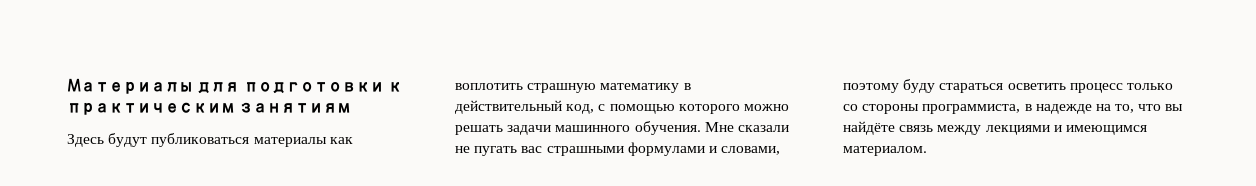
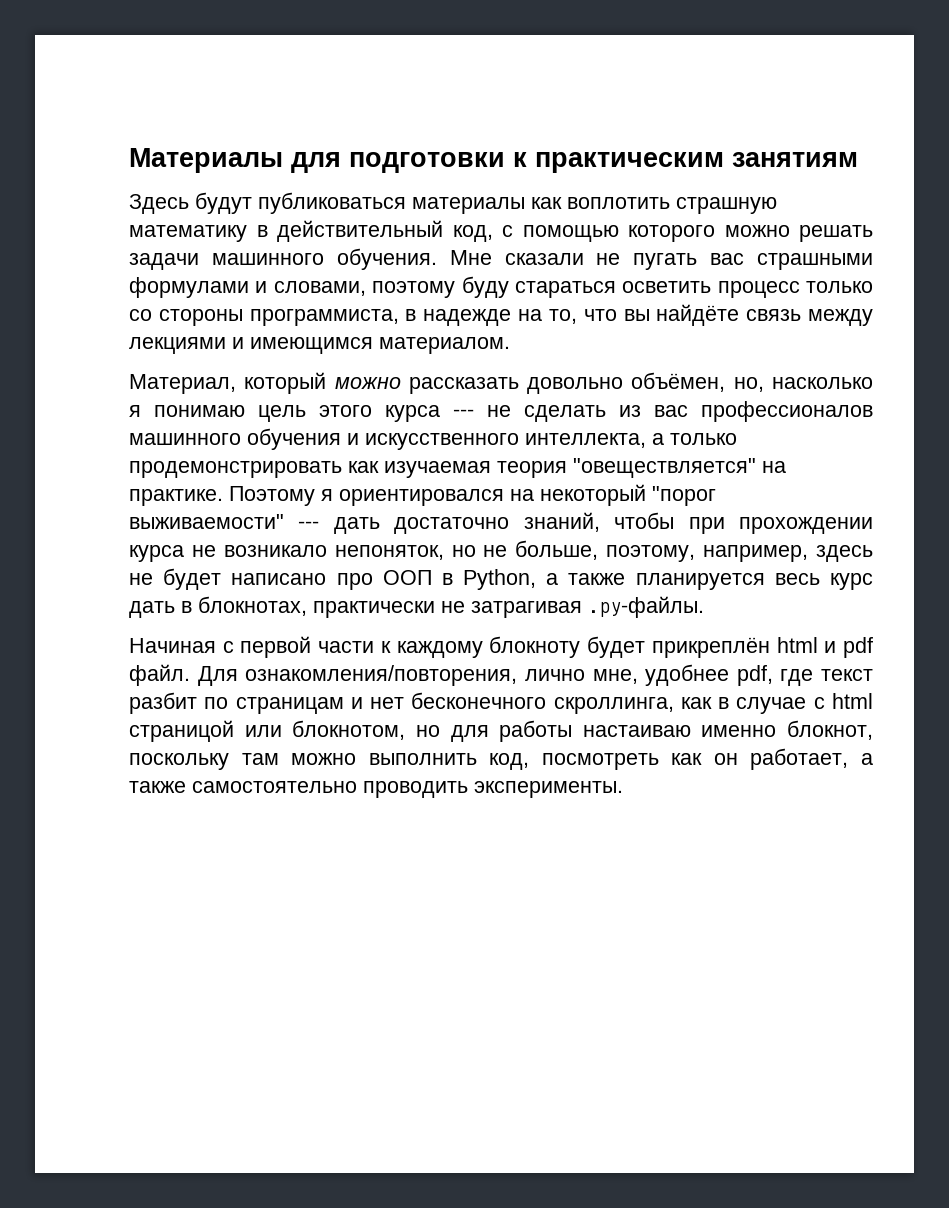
(927, 151) none -> [129,372,873,394] [129,401,873,422] [129,428,737,450] [129,458,786,478] [129,484,716,506] [129,512,873,534] [129,540,874,562] [129,568,873,590] [129,596,704,618] [129,636,874,658] [129,664,873,686] [129,692,873,714] [129,720,873,742] [129,748,873,770] [129,781,623,798] // Материал, который можно рассказать довольно объёмен, но, насколько я понимаю цель этого курса --- не сделать из вас профессионалов машинного обучения и искусственного интеллекта, а только продемонстрировать как изучаемая теория "овеществляется" на практике. Поэтому я ориентировался на некоторый "порог выживаемости" --- дать достаточно знаний, чтобы при прохождении курса не возникало непоняток, но не больше, поэтому, например, здесь не будет написано про ООП в Python, а также планируется весь курс дать в блокнотах, практически не затрагивая .py-файлы. // Начиная с первой части к каждому блокноту будет прикреплён html и pdf файл. Для ознакомления/повторения, лично мне, удобнее pdf, где текст разбит по страницам и нет бесконечного скроллинга, как в случае с html страницой или блокнотом, но для работы настаиваю именно блокнот, поскольку там можно выполнить код, посмотреть как он работает, а также самостоятельно проводить эксперименты.

